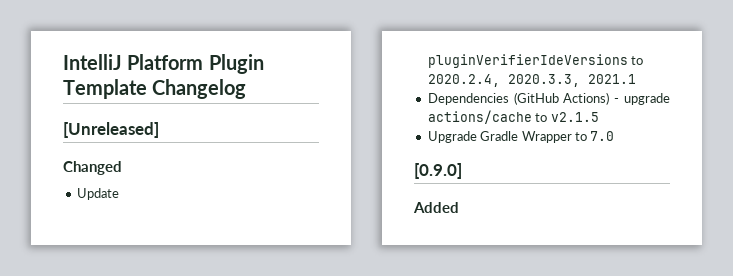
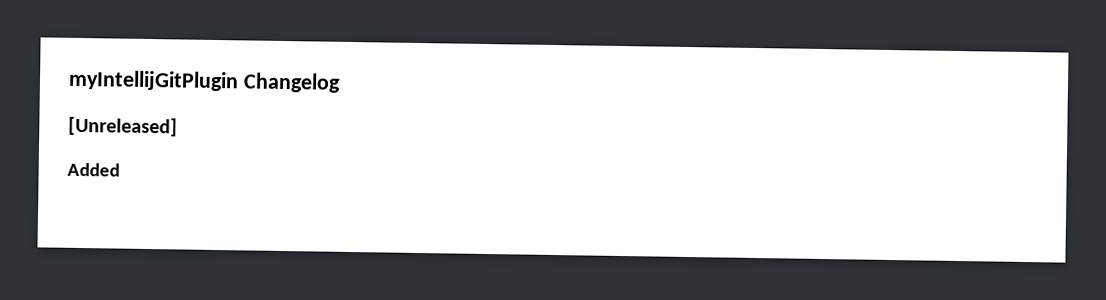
[63,54,264,74] [63,79,247,99] [63,122,159,138] [63,161,122,175] [76,188,119,200] [427,54,644,68] [427,74,636,87] [427,92,670,105] [427,110,599,124] [427,131,615,143] [414,163,462,179] IntelliJ Platform Plugin Template Changelog // [Unreleased] // Changed // Update pluginVerifierIdeVersions to 2020.2.4, 2020.3.3, 2021.1 // Dependencies (GitHub Actions) - upgrade actions/cache to v2.1.5 // Upgrade Gradle Wrapper to 7.0 // [0.9.0] -> [68,69,341,93] [68,116,178,137] myIntellijGitPlugin Changelog // [Unreleased]

